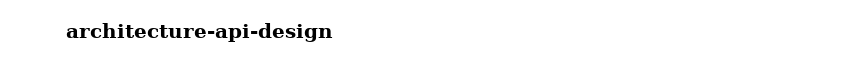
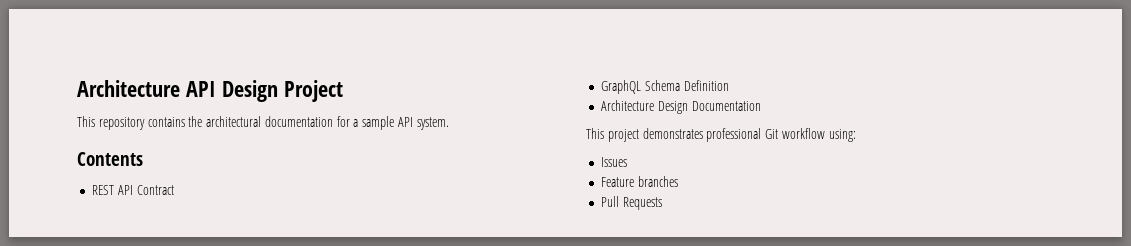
[66,23,333,42] architecture-api-design -> [77,80,343,102] [77,116,449,130] [77,152,143,166] [92,185,174,195] [601,80,729,94] [601,100,761,114] [586,128,856,142] [601,157,628,167] [601,176,679,187] [601,196,663,210] Architecture API Design Project // This repository contains the architectural documentation for a sample API system. // Contents // REST API Contract // GraphQL Schema Definition // Architecture Design Documentation // This project demonstrates professional Git workflow using: // Issues // Feature branches // Pull Requests

